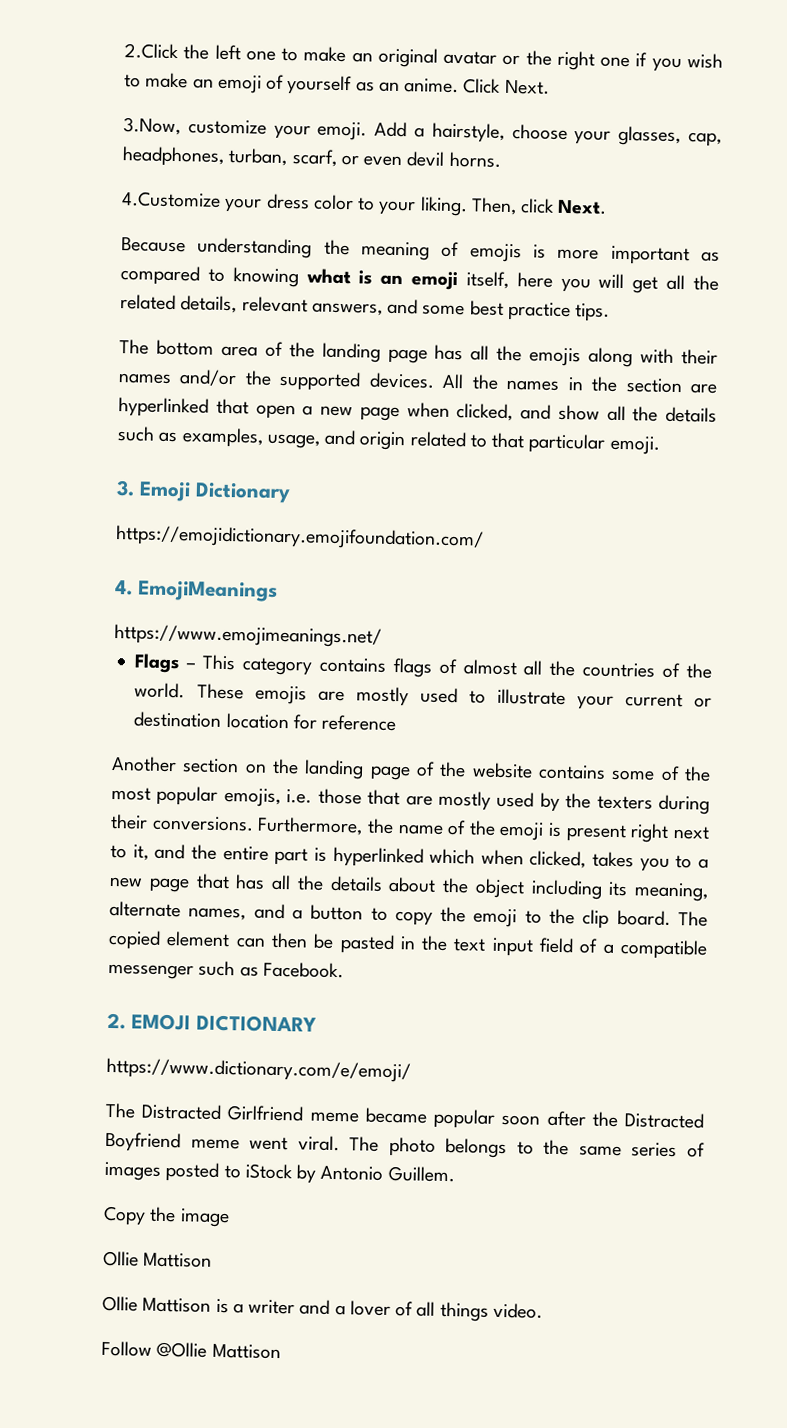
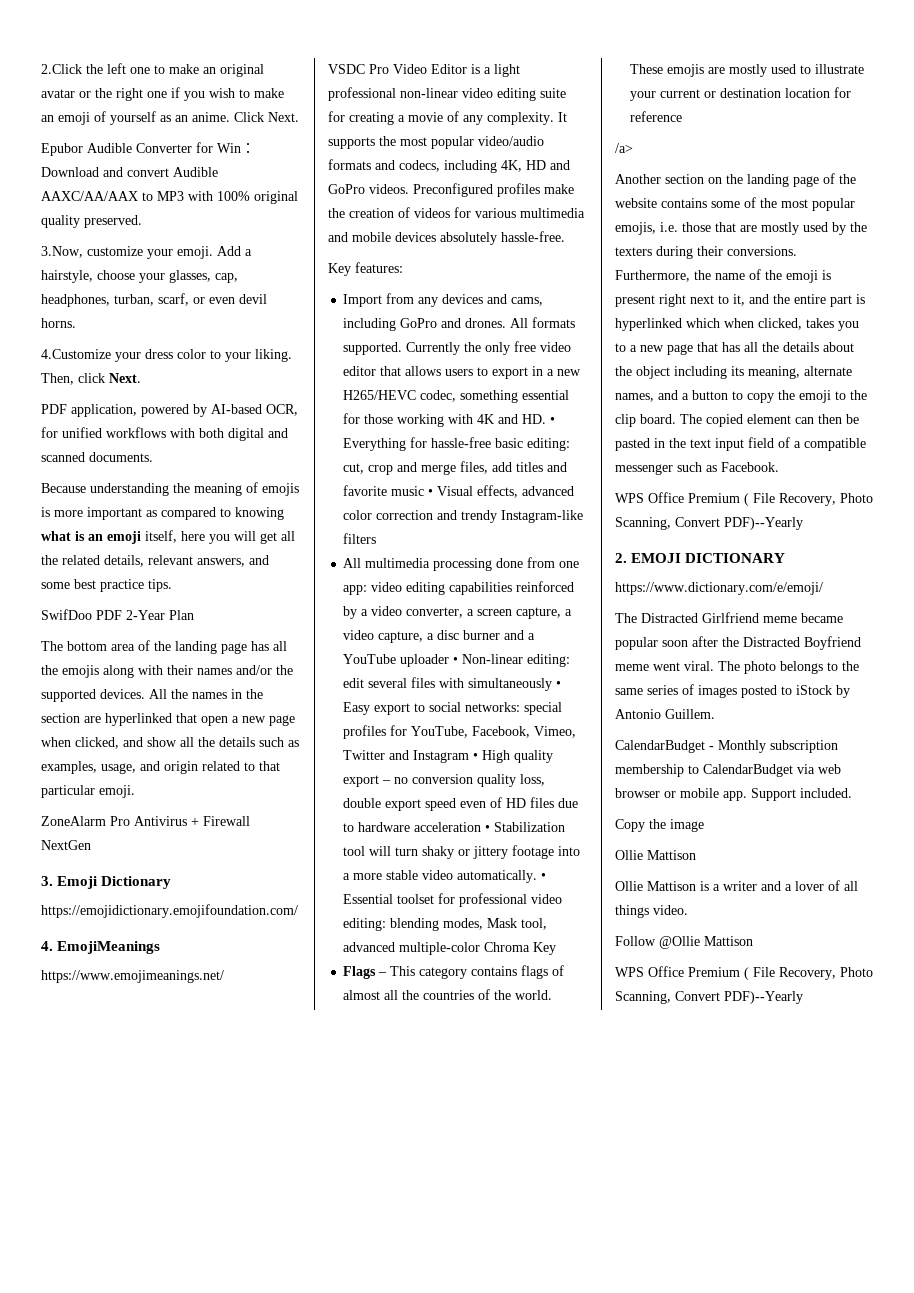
(550, 87) none -> [41,142,255,156] [41,167,218,177] [41,191,298,204] [41,215,142,228] // Epubor Audible Converter for Win：Download and convert Audible AAXC/AA/AAX to MP3 with 100% original quality preserved.
(608, 207) none -> [41,404,298,417] [41,427,288,441] [41,452,153,462] // PDF application, powered by AI-based OCR, for unified workflows with both digital and scanned documents.
(611, 312) none -> [41,609,194,620] // SwifDoo PDF 2-Year Plan
(660, 445) none -> [41,816,250,826] [41,840,91,850] // ZoneAlarm Pro Antivirus + Firewall NextGen
(382, 636) none -> [328,64,520,77] [328,87,566,101] [328,111,567,125] [328,136,544,149] [328,159,570,173] [328,183,574,197] [328,207,585,218] [328,231,565,245] [328,262,403,276] [343,293,544,307] [343,317,576,331] [343,341,572,355] [343,366,582,379] [343,390,570,403] [343,413,556,427] [343,437,571,451] [343,461,568,475] [343,485,575,498] [343,510,584,523] [343,533,377,544] [343,557,580,571] [343,581,575,595] [343,606,573,619] [343,630,536,643] [343,654,571,667] [343,677,562,691] [343,702,563,715] [343,725,577,739] [343,750,554,763] [343,774,546,787] [343,797,579,811] [343,822,566,832] [343,845,581,859] [343,870,547,883] [343,893,563,907] [343,918,548,931] [343,942,557,955] // VSDC Pro Video Editor is a light professional non-linear video editing suite for creating a movie of any complexity. It supports the most popular video/audio formats and codecs, including 4K, HD and GoPro videos. Preconfigured profiles make the creation of videos for various multimedia and mobile devices absolutely hassle-free. // Key features: // Import from any devices and cams, including GoPro and drones. All formats supported. Сurrently the only free video editor that allows users to export in a new H265/HEVC codec, something essential for those working with 4K and HD. • Everything for hassle-free basic editing: cut, crop and merge files, add titles and favorite music • Visual effects, advanced color correction and trendy Instagram-like filters // All multimedia processing done from one app: video editing capabilities reinforced by a video converter, a screen capture, a video capture, a disc burner and a YouTube uploader • Non-linear editing: edit several files with simultaneously • Easy export to social networks: special profiles for YouTube, Facebook, Vimeo, Twitter and Instagram • High quality export – no conversion quality loss, double export speed even of HD files due to hardware acceleration • Stabilization tool will turn shaky or jittery footage into a more stable video automatically. • Essential toolset for professional video editing: blending modes, Mask tool, advanced multiple-color Chroma Key
(397, 723) none -> [615,143,633,153] // /a>
(344, 970) none -> [615,492,873,506] [615,517,803,530] // WPS Office Premium ( File Recovery, Photo Scanning, Convert PDF)--Yearly
(455, 1174) none -> [615,740,838,753] [615,764,841,777] [615,788,852,801] // CalendarBudget - Monthly subscription membership to CalendarBudget via web browser or mobile app. Support included.
(281, 1351) none -> [615,966,873,980] [615,991,803,1004] // WPS Office Premium ( File Recovery, Photo Scanning, Convert PDF)--Yearly

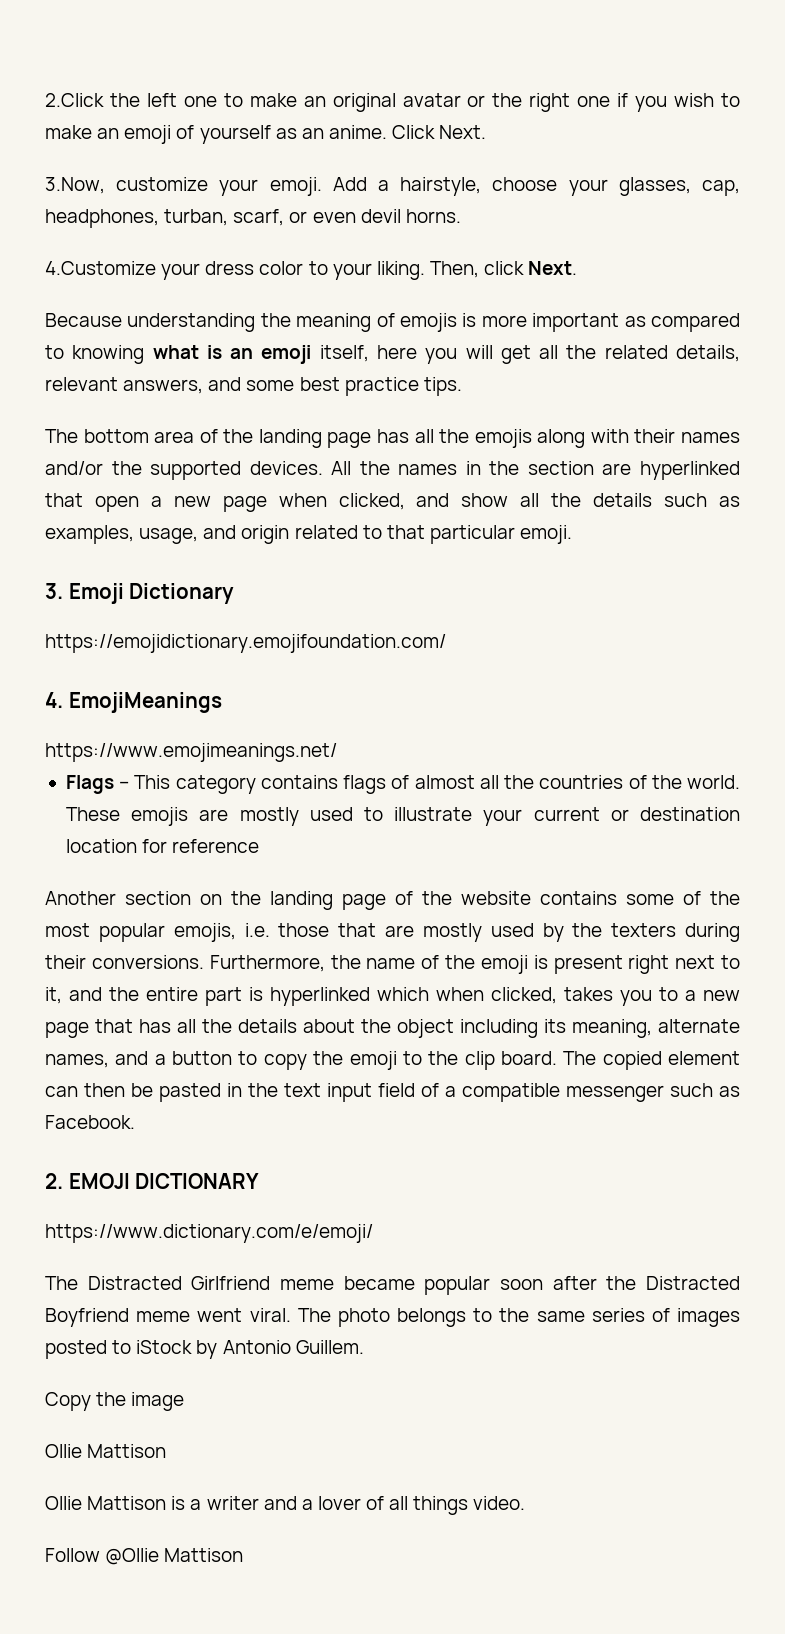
[41,142,255,156] [41,167,218,177] [41,191,298,204] [41,215,142,228] // Epubor Audible Converter for Win：Download and convert Audible AAXC/AA/AAX to MP3 with 100% original quality preserved. -> (487, 132) none
[41,404,298,417] [41,427,288,441] [41,452,153,462] // PDF application, powered by AI-based OCR, for unified workflows with both digital and scanned documents. -> (578, 268) none
[41,609,194,620] // SwifDoo PDF 2-Year Plan -> (462, 386) none
[41,816,250,826] [41,840,91,850] // ZoneAlarm Pro Antivirus + Firewall NextGen -> (573, 534) none
[328,64,520,77] [328,87,566,101] [328,111,567,125] [328,136,544,149] [328,159,570,173] [328,183,574,197] [328,207,585,218] [328,231,565,245] [328,262,403,276] [343,293,544,307] [343,317,576,331] [343,341,572,355] [343,366,582,379] [343,390,570,403] [343,413,556,427] [343,437,571,451] [343,461,568,475] [343,485,575,498] [343,510,584,523] [343,533,377,544] [343,557,580,571] [343,581,575,595] [343,606,573,619] [343,630,536,643] [343,654,571,667] [343,677,562,691] [343,702,563,715] [343,725,577,739] [343,750,554,763] [343,774,546,787] [343,797,579,811] [343,822,566,832] [343,845,581,859] [343,870,547,883] [343,893,563,907] [343,918,548,931] [343,942,557,955] // VSDC Pro Video Editor is a light professional non-linear video editing suite for creating a movie of any complexity. It supports the most popular video/audio formats and codecs, including 4K, HD and GoPro videos. Preconfigured profiles make the creation of videos for various multimedia and mobile devices absolutely hassle-free. // Key features: // Import from any devices and cams, including GoPro and drones. All formats supported. Сurrently the only free video editor that allows users to export in a new H265/HEVC codec, something essential for those working with 4K and HD. • Everything for hassle-free basic editing: cut, crop and merge files, add titles and favorite music • Visual effects, advanced color correction and trendy Instagram-like filters // All multimedia processing done from one app: video editing capabilities reinforced by a video converter, a screen capture, a video capture, a disc burner and a YouTube uploader • Non-linear editing: edit several files with simultaneously • Easy export to social networks: special profiles for YouTube, Facebook, Vimeo, Twitter and Instagram • High quality export – no conversion quality loss, double export speed even of HD files due to hardware acceleration • Stabilization tool will turn shaky or jittery footage into a more stable video automatically. • Essential toolset for professional video editing: blending modes, Mask tool, advanced multiple-color Chroma Key -> (337, 752) none
[615,143,633,153] // /a> -> (260, 846) none
[615,492,873,506] [615,517,803,530] // WPS Office Premium ( File Recovery, Photo Scanning, Convert PDF)--Yearly -> (135, 1122) none
[615,740,838,753] [615,764,841,777] [615,788,852,801] // CalendarBudget - Monthly subscription membership to CalendarBudget via web browser or mobile app. Support included. -> (364, 1347) none
[615,966,873,980] [615,991,803,1004] // WPS Office Premium ( File Recovery, Photo Scanning, Convert PDF)--Yearly -> (244, 1555) none

